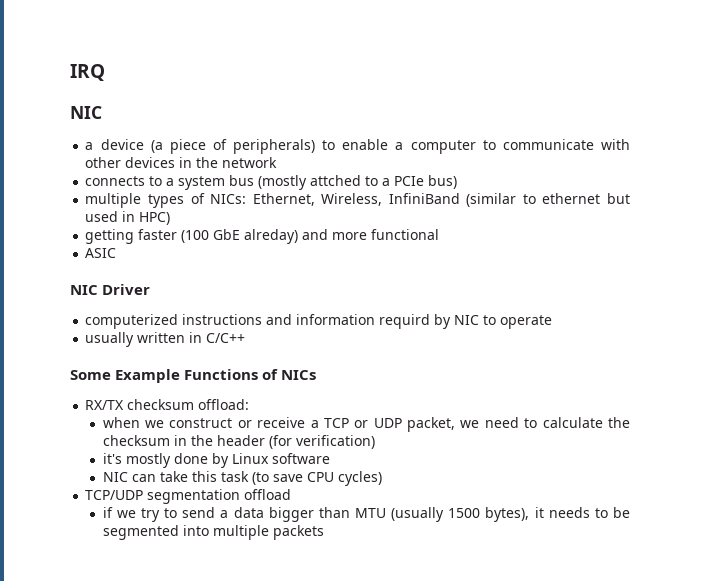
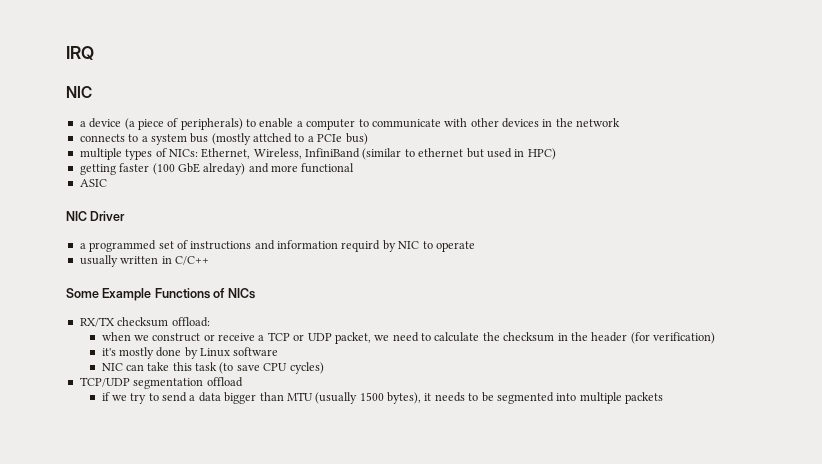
[85,314,179,329] computerized -> [79,240,188,252] a programmed set of

